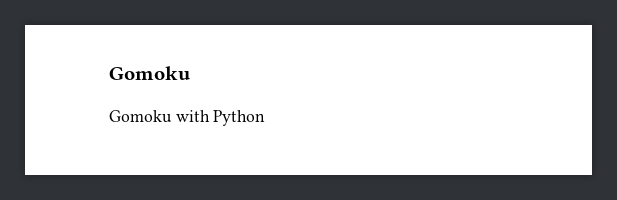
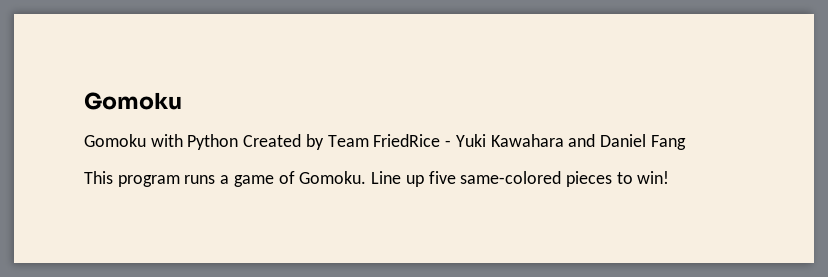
(266, 118) none -> [243,134,686,150] [84,171,670,187] Created by Team FriedRice - Yuki Kawahara and Daniel Fang // This program runs a game of Gomoku. Line up five same-colored pieces to win!

